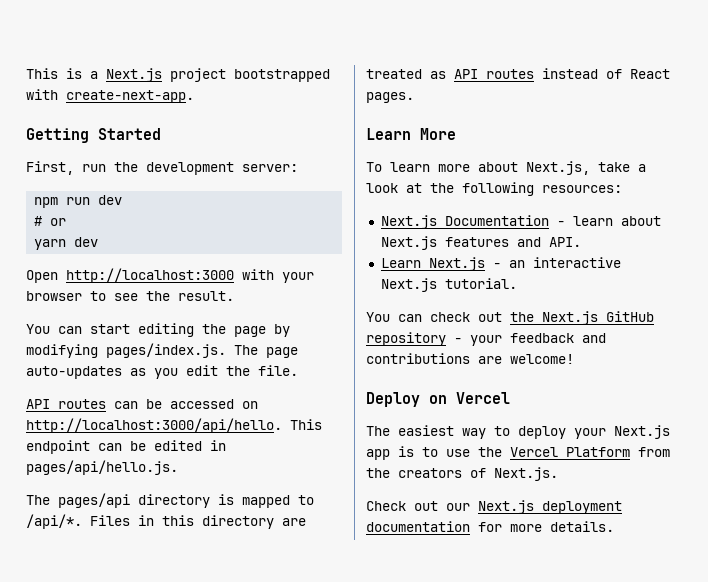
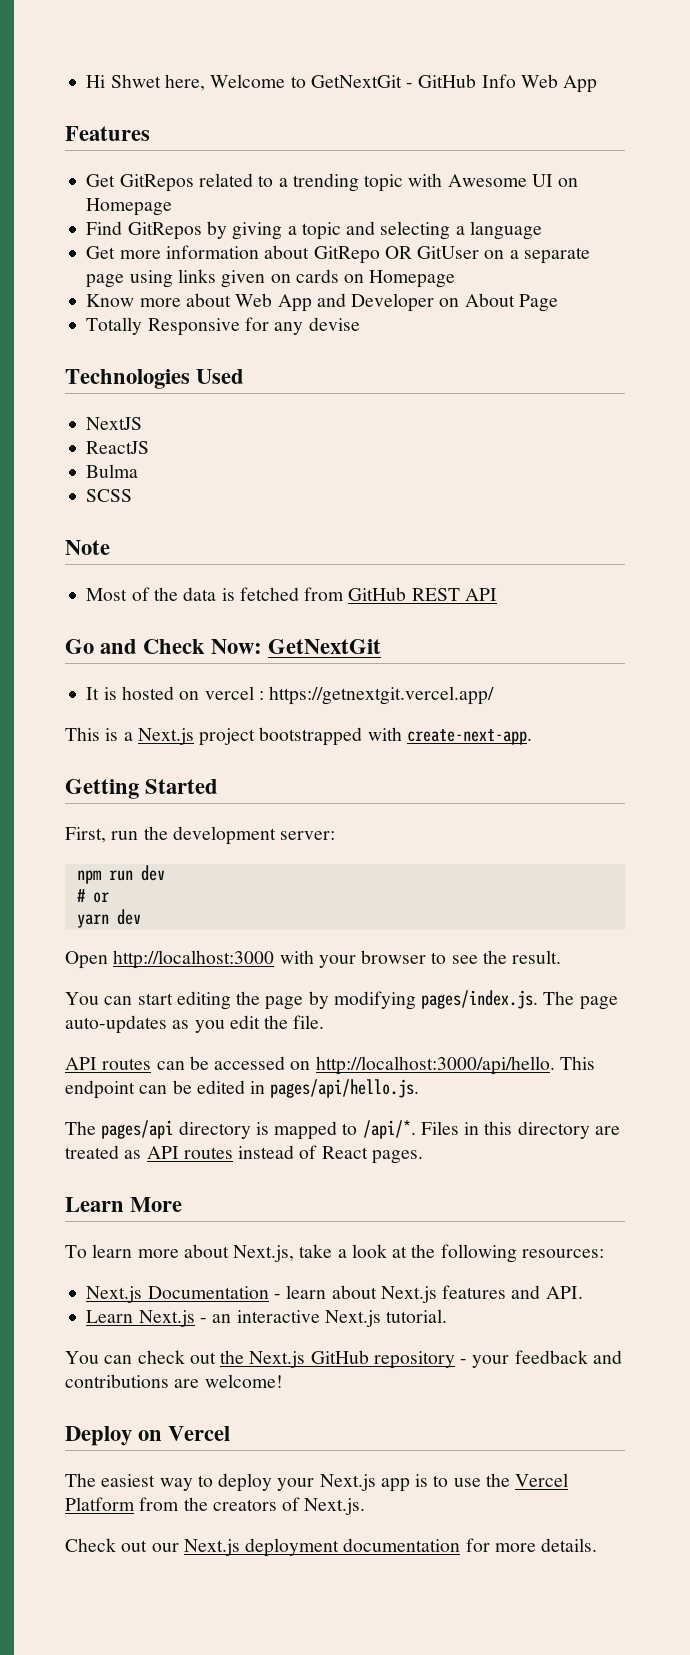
(26, 73) none -> [86,74,598,93] [65,126,150,141] [86,173,579,192] [86,198,173,216] [86,221,542,240] [86,245,590,264] [86,269,456,288] [86,293,558,312] [86,317,360,336] [65,369,245,389] [86,417,143,430] [86,441,150,454] [86,464,139,478] [86,489,133,502] [65,540,110,555] [86,587,497,601] [65,639,382,654] [86,686,495,705] Hi Shwet here, Welcome to GetNextGit - GitHub Info Web App // Features // Get GitRepos related to a trending topic with Awesome UI on Homepage // Find GitRepos by giving a topic and selecting a language // Get more information about GitRepo OR GitUser on a separate page using links given on cards on Homepage // Know more about Web App and Developer on About Page // Totally Responsive for any devise // Technologies Used // NextJS // ReactJS // Bulma // SCSS // Note // Most of the data is fetched from GitHub REST API // Go and Check Now: GetNextGit // It is hosted on vercel : https://getnextgit.vercel.app/ //

